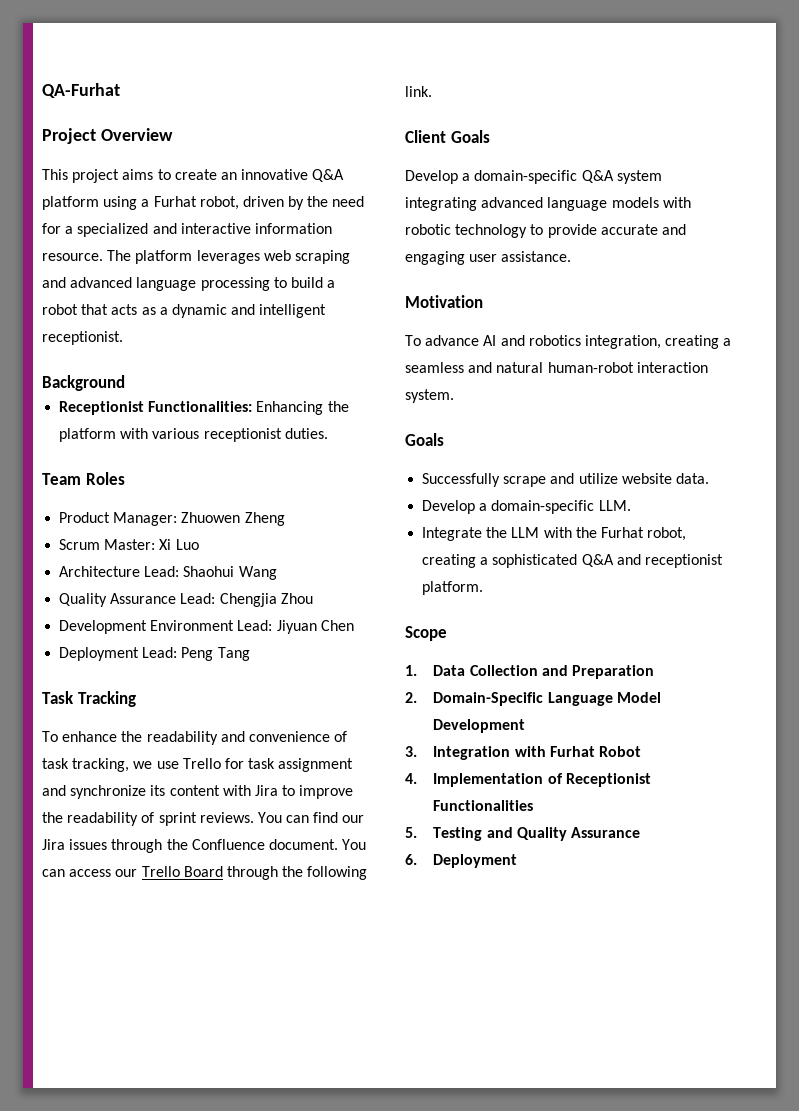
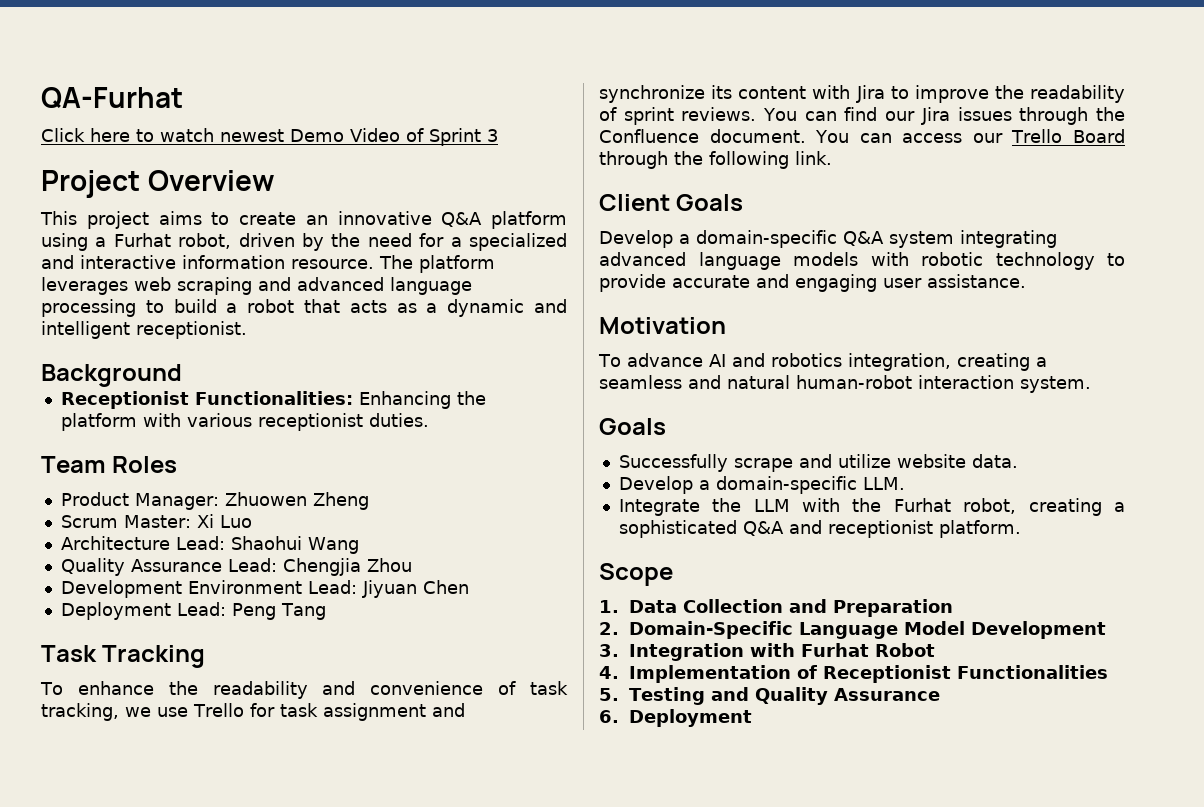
(120, 90) none -> [41,128,498,146] // Click here to watch newest Demo Video of Sprint 3

